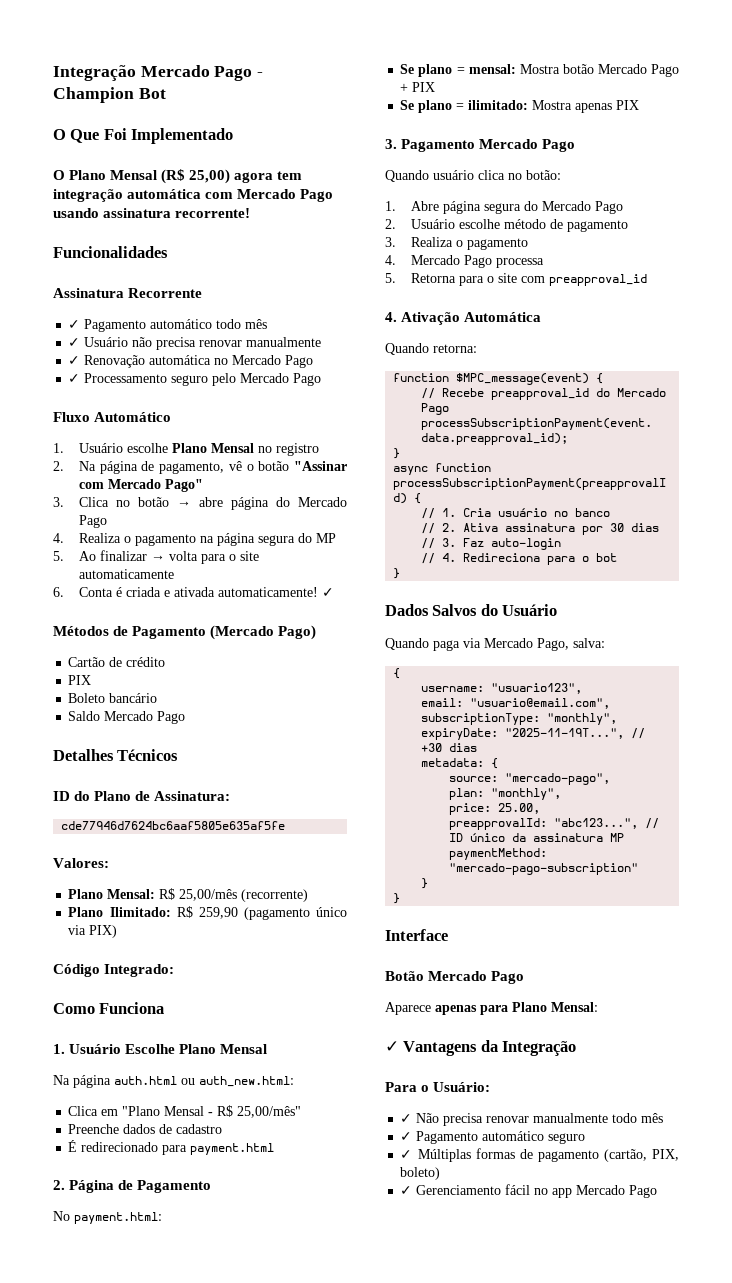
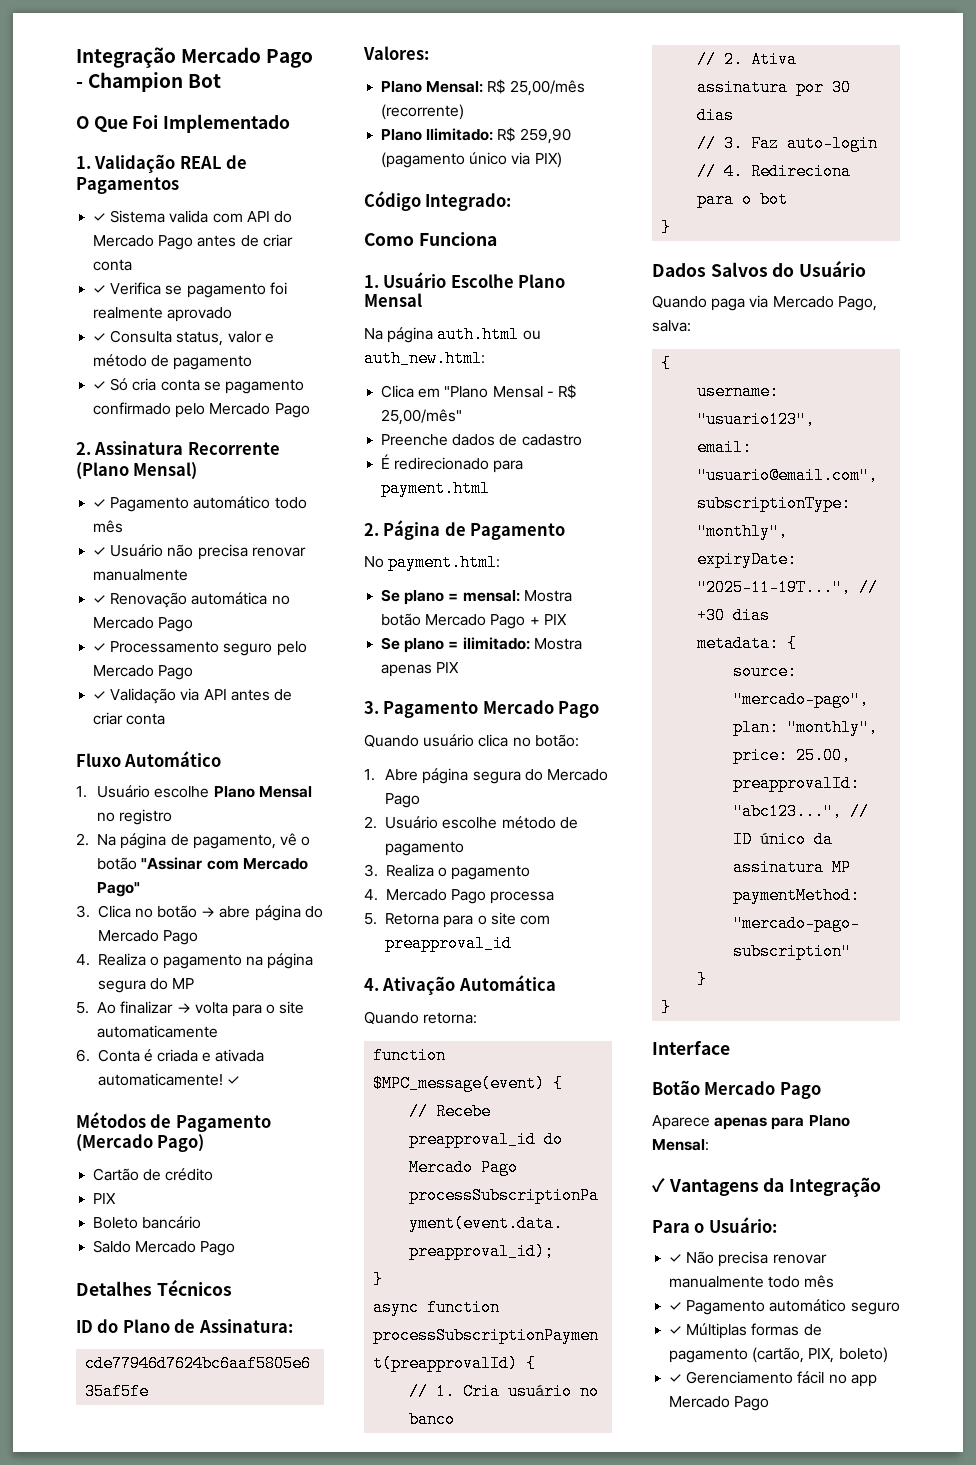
[53,169,303,184] [53,189,334,202] [53,208,251,218] [53,246,168,258] O Plano Mensal (R$ 25,00) agora tem integração automática com Mercado Pago usando assinatura recorrente! // Funcionalidades // -> [76,154,248,174] [76,177,179,194] [93,210,292,223] [93,234,293,250] [93,259,133,271] [93,282,287,298] [93,307,233,322] [93,330,274,346] [93,354,253,370] [93,378,304,394] [93,402,310,418] [76,442,91,455] 1. Validação REAL de Pagamentos // ✓ Sistema valida com API do Mercado Pago antes de criar conta // ✓ Verifica se pagamento foi realmente aprovado // ✓ Consulta status, valor e método de pagamento // ✓ Só cria conta se pagamento confirmado pelo Mercado Pago // 2.
(203, 293) none -> [76,462,198,480] (Plano Mensal)
(322, 379) none -> [93,688,292,704] [93,712,166,725] // ✓ Validação via API antes de criar conta

